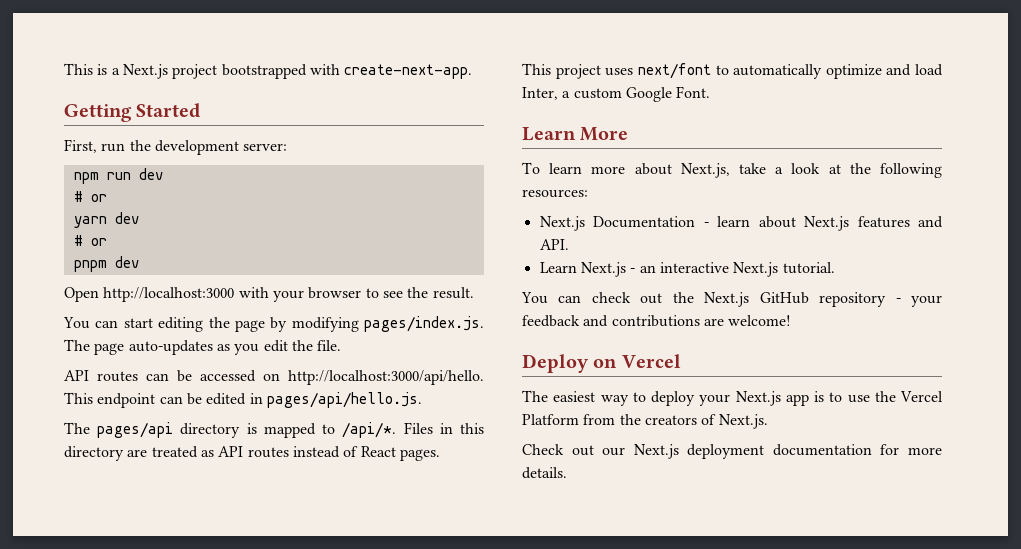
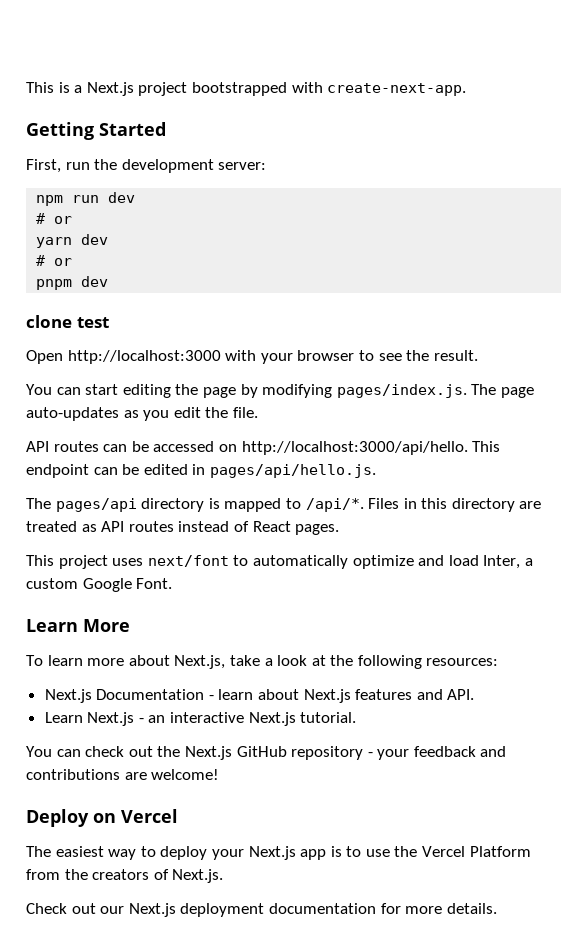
(139, 262) none -> [26,315,109,328] // clone test

